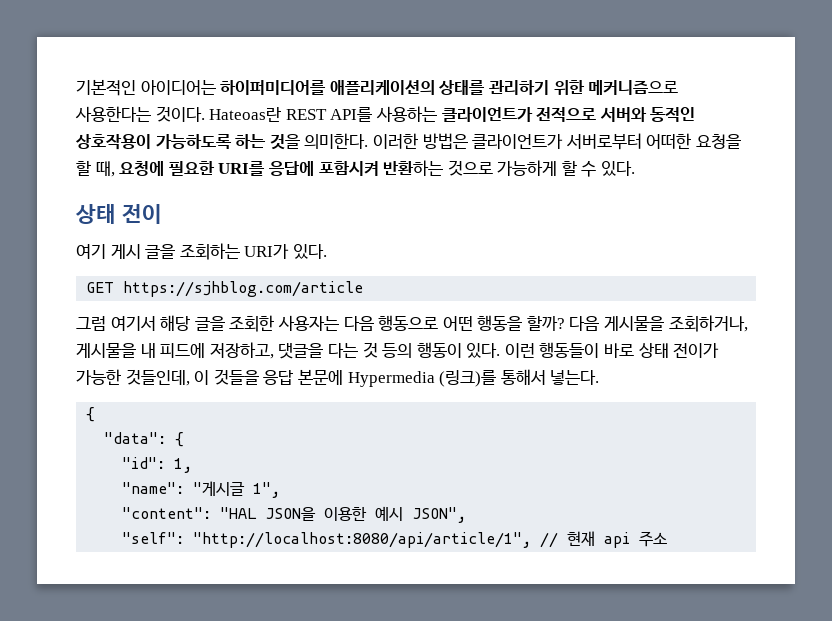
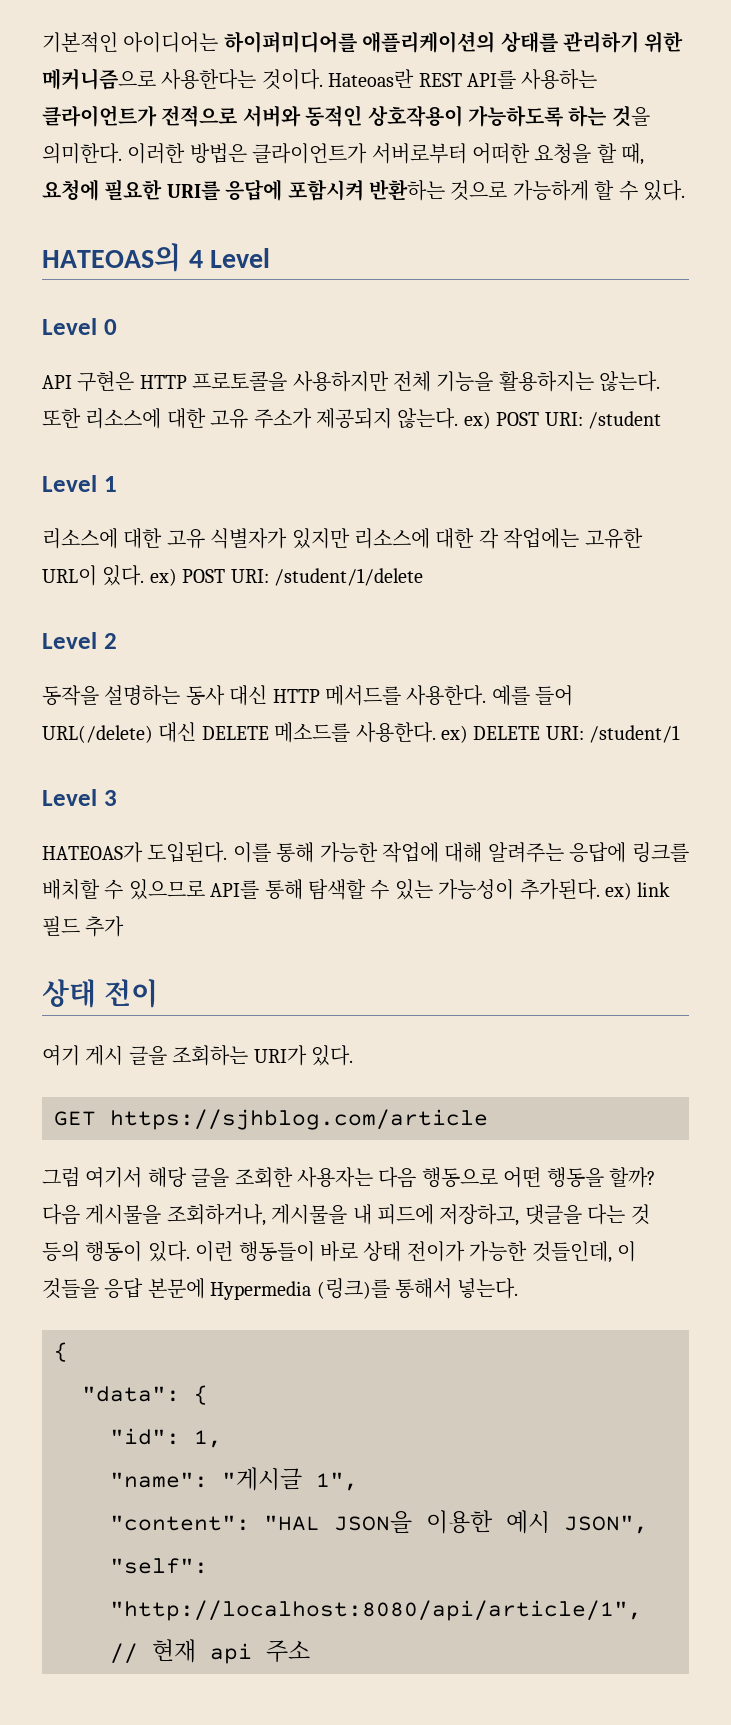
(636, 168) none -> [42,243,271,272] [42,318,117,335] [42,371,661,392] [42,408,661,429] [42,475,117,492] [42,528,643,549] [42,565,423,586] [42,632,117,649] [42,685,574,706] [42,722,681,743] [42,789,117,806] [42,842,689,863] [42,879,671,900] [42,916,125,937] // HATEOAS의 4 Level // Level 0 // API 구현은 HTTP 프로토콜을 사용하지만 전체 기능을 활용하지는 않는다. 또한 리소스에 대한 고유 주소가 제공되지 않는다. ex) POST URI: /student // Level 1 // 리소스에 대한 고유 식별자가 있지만 리소스에 대한 각 작업에는 고유한 URL이 있다. ex) POST URI: /student/1/delete // Level 2 // 동작을 설명하는 동사 대신 HTTP 메서드를 사용한다. 예를 들어 URL(/delete) 대신 DELETE 메소드를 사용한다. ex) DELETE URI: /student/1 // Level 3 // HATEOAS가 도입된다. 이를 통해 가능한 작업에 대해 알려주는 응답에 링크를 배치할 수 있으므로 API를 통해 탐색할 수 있는 가능성이 추가된다. ex) link 필드 추가

